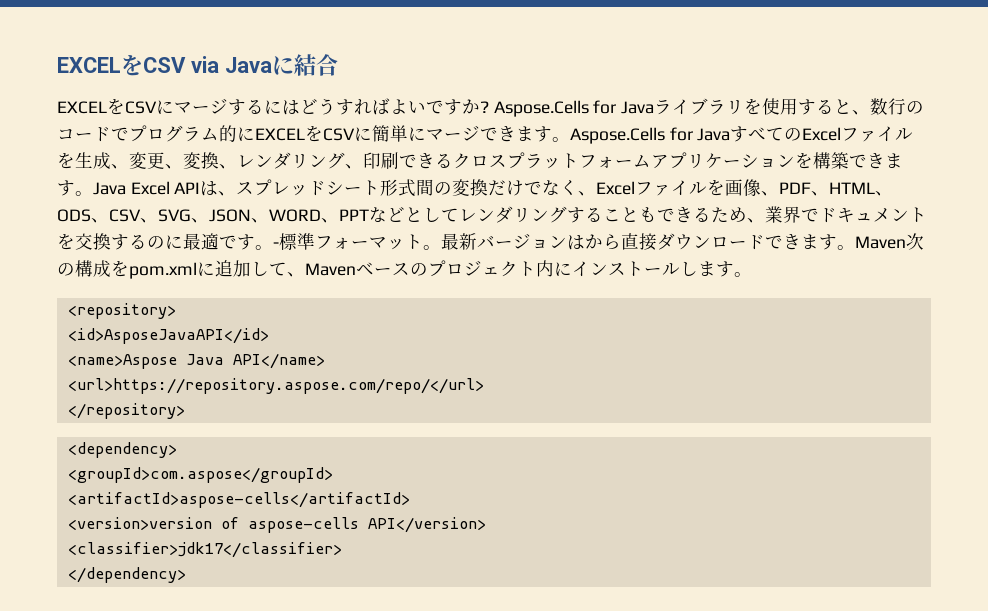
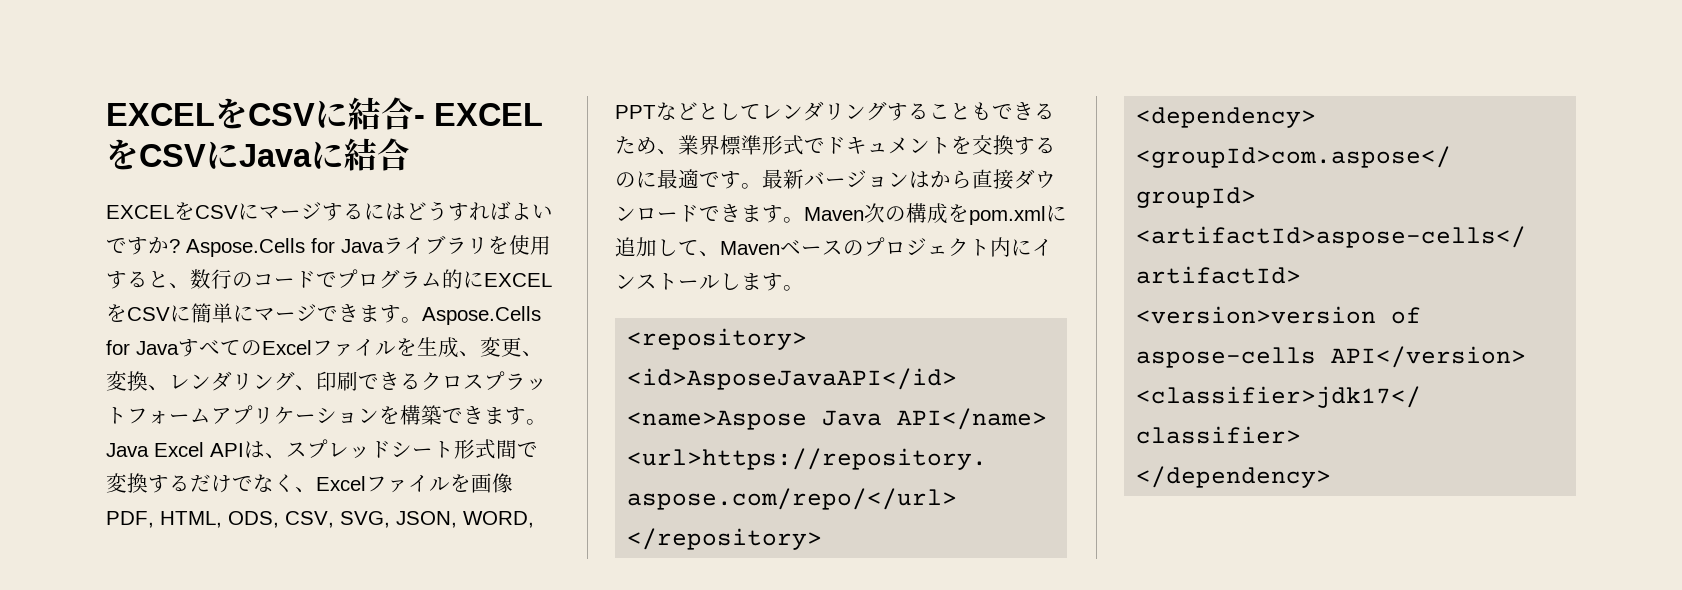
[57,55,219,76] EXCELをCSV via -> [106,97,543,130] [106,139,239,170] EXCELをCSVに結合- EXCELをCSVに
[434,179,489,196] の変換 -> [517,442,538,457] [106,473,190,493] で変換する
[761,182,894,196] [57,209,339,223] 、PDF、HTML、ODS、CSV、SVG、JSON、WORD、 -> [106,511,534,528] PDF, HTML, ODS, CSV, SVG, JSON, WORD,
(801, 214) none -> [720,135,804,155] 標準形式
[273,233,441,250] -標準フォーマット。 -> (762, 186) none

